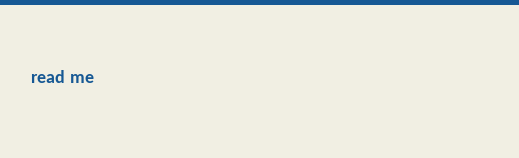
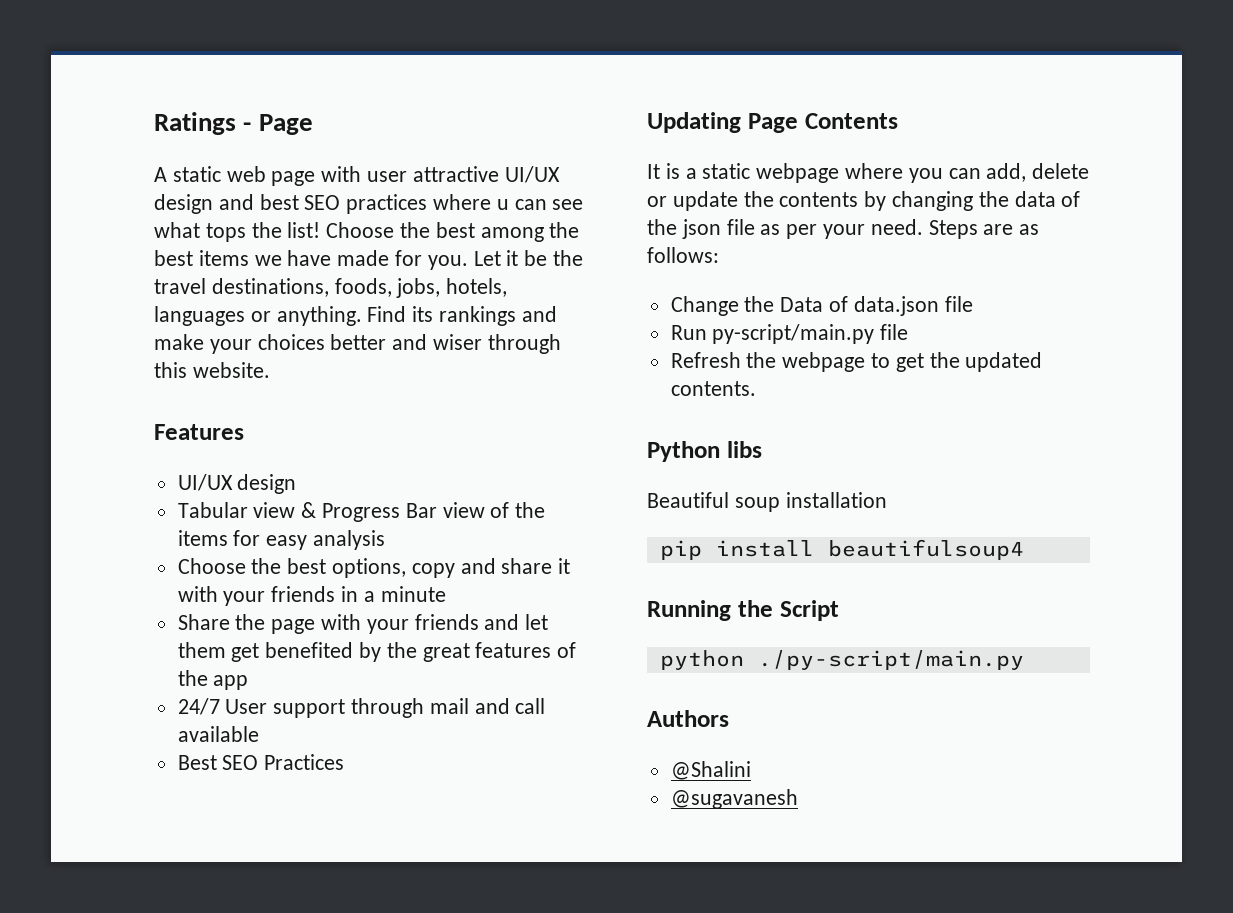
[31,70,94,83] read me -> [154,112,313,135] [154,166,560,186] [154,194,584,214] [154,222,580,242] [154,250,584,270] [154,278,508,298] [154,306,557,326] [154,334,561,354] [154,362,270,378] [154,424,244,440] [177,474,297,494] [177,502,546,522] [177,530,386,550] [177,558,571,578] [177,586,446,606] [177,614,549,634] [177,642,577,662] [177,670,249,690] [177,698,546,718] [177,726,259,742] [177,754,345,770] [647,112,898,133] [647,163,1090,183] [647,191,1081,211] [647,219,1040,239] [647,247,719,263] [670,296,973,316] [670,324,909,344] [670,352,1043,372] [670,381,756,396] [647,441,762,462] [647,492,887,512] [659,539,1024,560] [647,600,839,621] [659,650,1024,670] [647,710,729,727] [670,761,751,780] [670,789,798,809] Ratings - Page // A static web page with user attractive UI/UX design and best SEO practices where u can see what tops the list! Choose the best among the best items we have made for you. Let it be the travel destinations, foods, jobs, hotels, languages or anything. Find its rankings and make your choices better and wiser through this website. // Features // UI/UX design // Tabular view & Progress Bar view of the items for easy analysis // Choose the best options, copy and share it with your friends in a minute // Share the page with your friends and let them get benefited by the great features of the app // 24/7 User support through mail and call available // Best SEO Practices // Updating Page Contents // It is a static webpage where you can add, delete or update the contents by changing the data of the json file as per your need. Steps are as follows: // Change the Data of data.json file // Run py-script/main.py file // Refresh the webpage to get the updated contents. // Python libs // Beautiful soup installation // pip install beautifulsoup4 // Running the Script // python ./py-script/main.py // Authors // @Shalini // @sugavanesh

